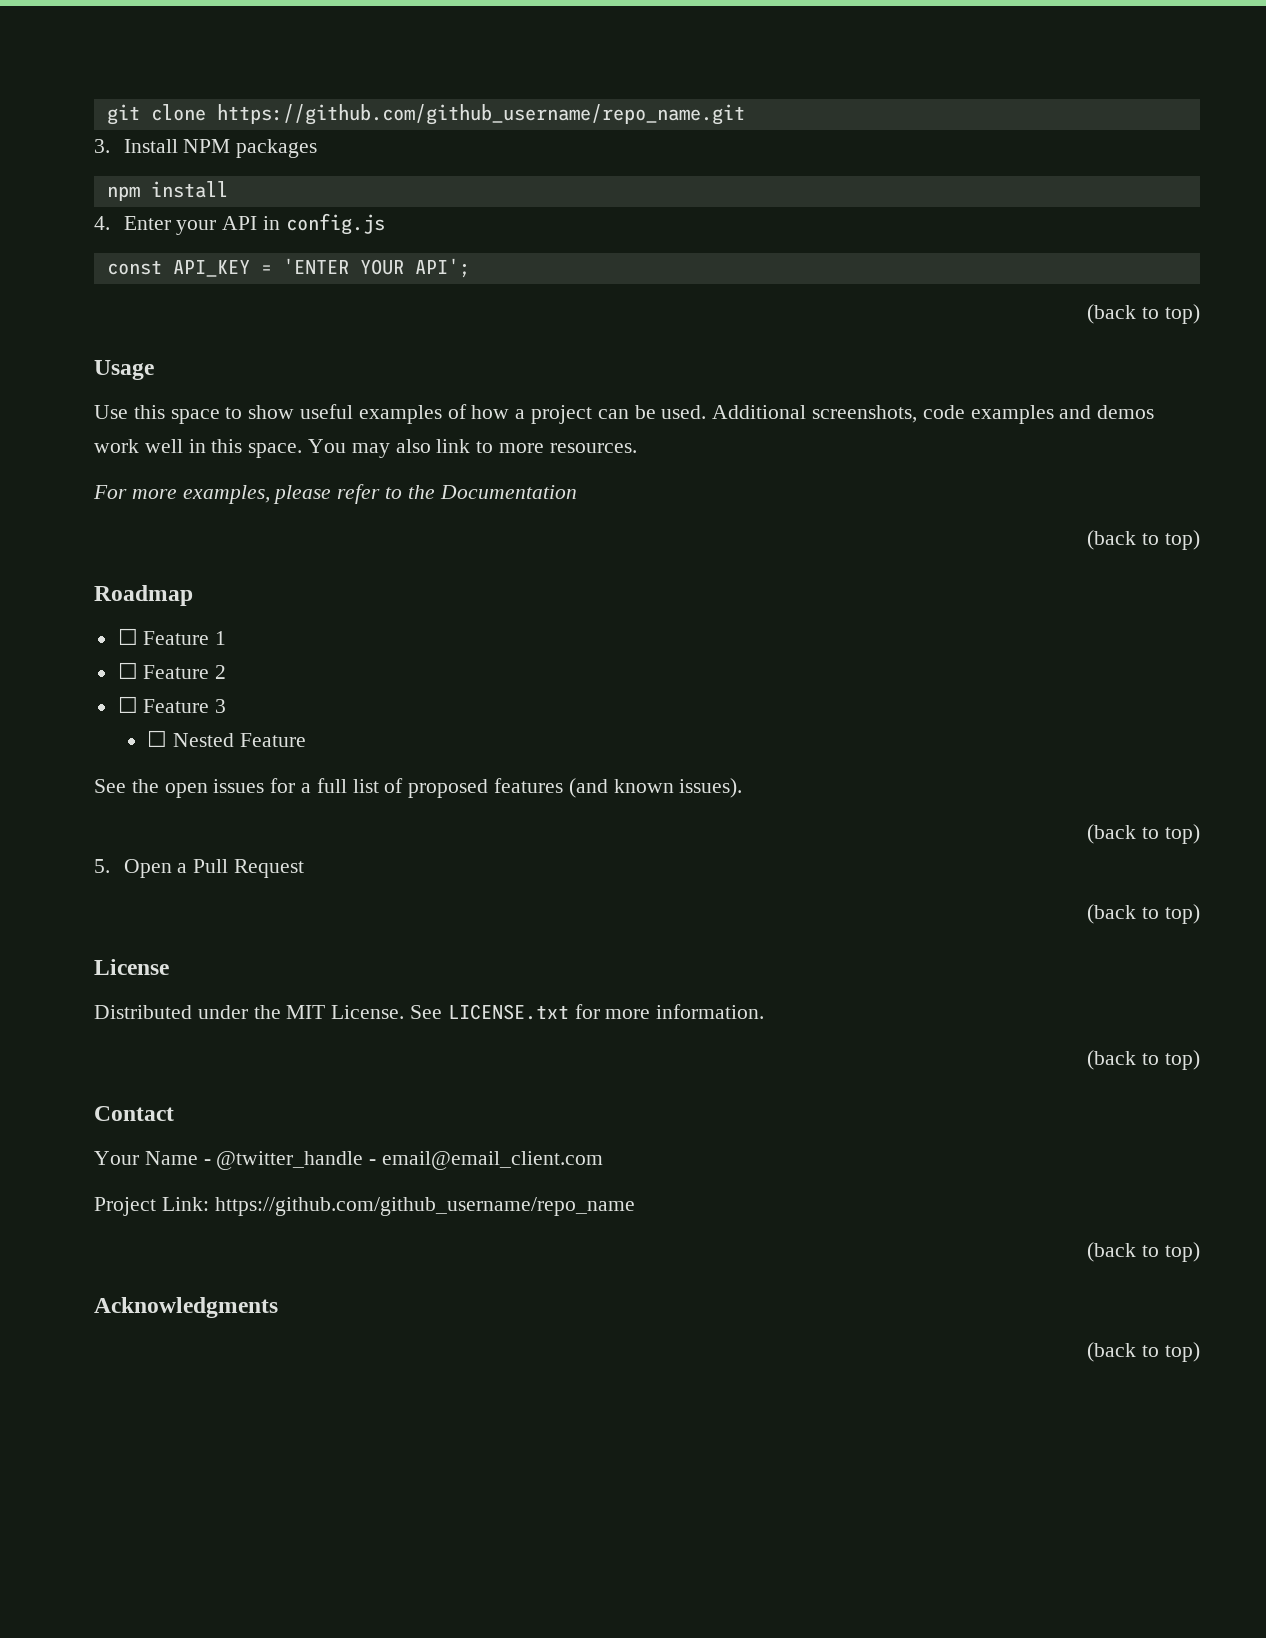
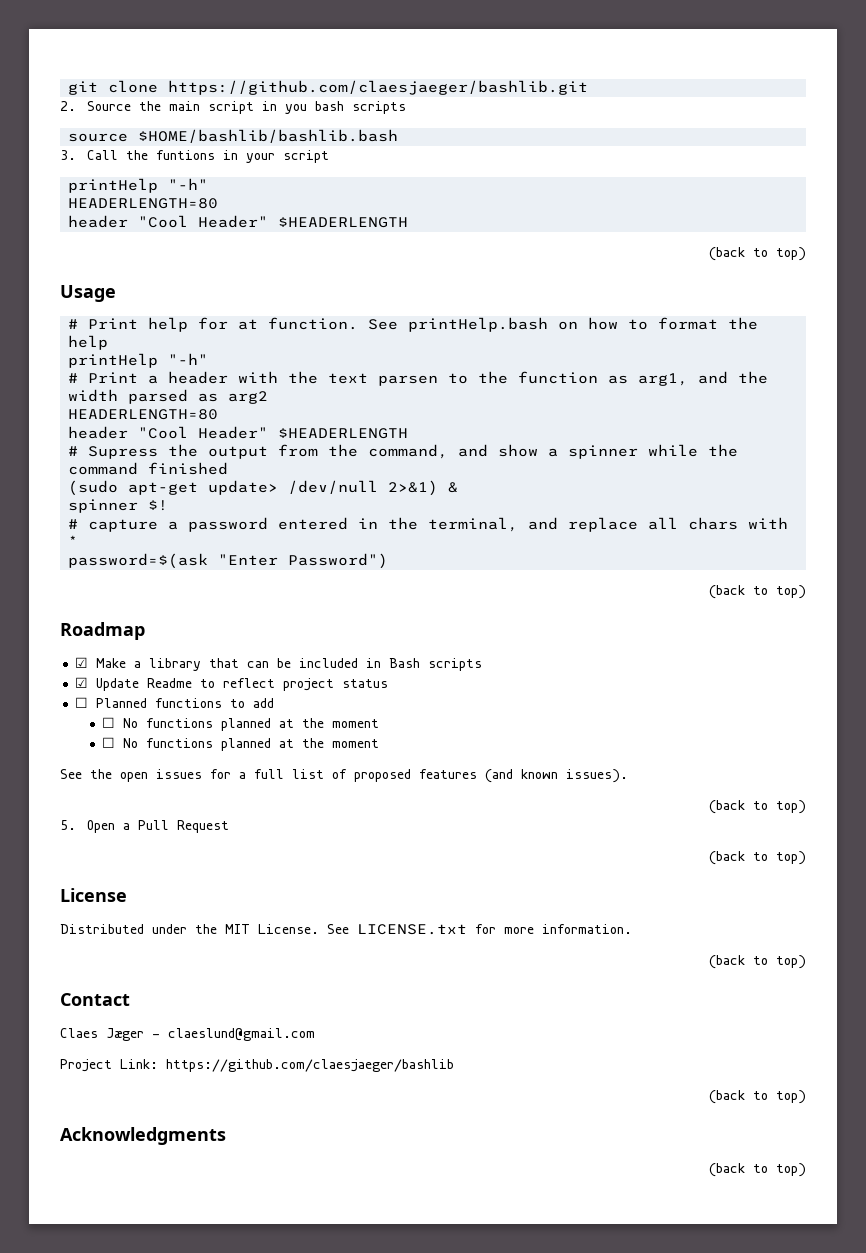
[216,104,745,125] [94,139,318,158] [106,181,228,201] [94,213,385,235] [106,258,470,278] [1087,304,1200,324] [94,360,154,380] [94,404,1155,424] [94,439,637,458] [93,484,577,504] [1087,530,1200,550] [94,585,193,606] [117,628,227,645] [117,662,227,679] [117,696,227,713] [147,730,306,747] https://github.com/github_username/repo_name.git // 3. Install NPM packages // npm install // 4. Enter your API in config.js // const API_KEY = 'ENTER YOUR API'; // (back to top) // Usage // Use this space to show useful examples of how a project can be used. Additional screenshots, code examples and demos work well in this space. You may also link to more resources. // For more examples, please refer to the Documentation // (back to top) // Roadmap // ☐ Feature 1 // ☐ Feature 2 // ☐ Feature 3 // ☐ Nested Feature -> [168,80,589,95] [60,101,407,114] [68,129,399,143] [60,150,330,163] [68,178,209,193] [68,198,219,209] [68,215,409,228] [709,247,806,261] [60,285,116,302] [68,317,759,332] [68,335,109,350] [68,353,209,368] [68,371,769,386] [68,389,269,404] [68,409,219,420] [68,426,409,439] [68,444,739,459] [68,462,229,475] [68,480,459,496] [68,499,169,513] [68,517,789,532] [68,535,79,547] [68,553,389,569] [709,585,806,599] [60,622,145,640] [75,657,483,671] [75,677,389,691] [75,697,275,708] [102,717,380,731] [102,737,380,751] https://github.com/claesjaeger/bashlib.git // 2. Source the main script in you bash scripts // source $HOME/bashlib/bashlib.bash // 3. Call the funtions in your script // printHelp "-h" // HEADERLENGTH=80 // header "Cool Header" $HEADERLENGTH // (back to top) // Usage // # Print help for at function. See printHelp.bash on how to format the help // printHelp "-h" // # Print a header with the text parsen to the function as arg1, and the width parsed as arg2 // HEADERLENGTH=80 // header "Cool Header" $HEADERLENGTH // # Supress the output from the command, and show a spinner while the command finished // (sudo apt-get update> /dev/null 2>&1) & // spinner $! // # capture a password entered in the terminal, and replace all chars with * // password=$(ask "Enter Password") // (back to top) // Roadmap // ☑ Make a library that can be included in Bash scripts // ☑ Update Readme to reflect project status // ☐ Planned functions to add // ☐ No functions planned at the moment // ☐ No functions planned at the moment
[94,1151,604,1170] Your Name - @twitter_handle - email@email_client.com -> [60,1028,315,1041] Claes Jæger - claeslund@gmail.com
[214,1197,635,1216] https://github.com/github_username/repo_name -> [166,1059,454,1072] https://github.com/claesjaeger/bashlib

